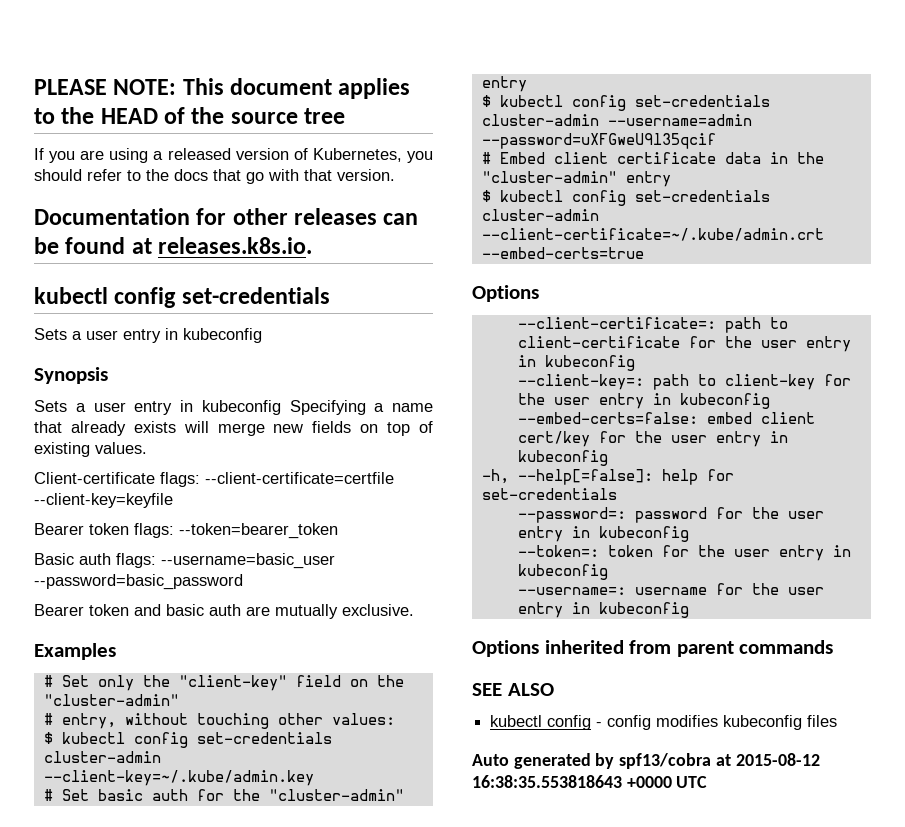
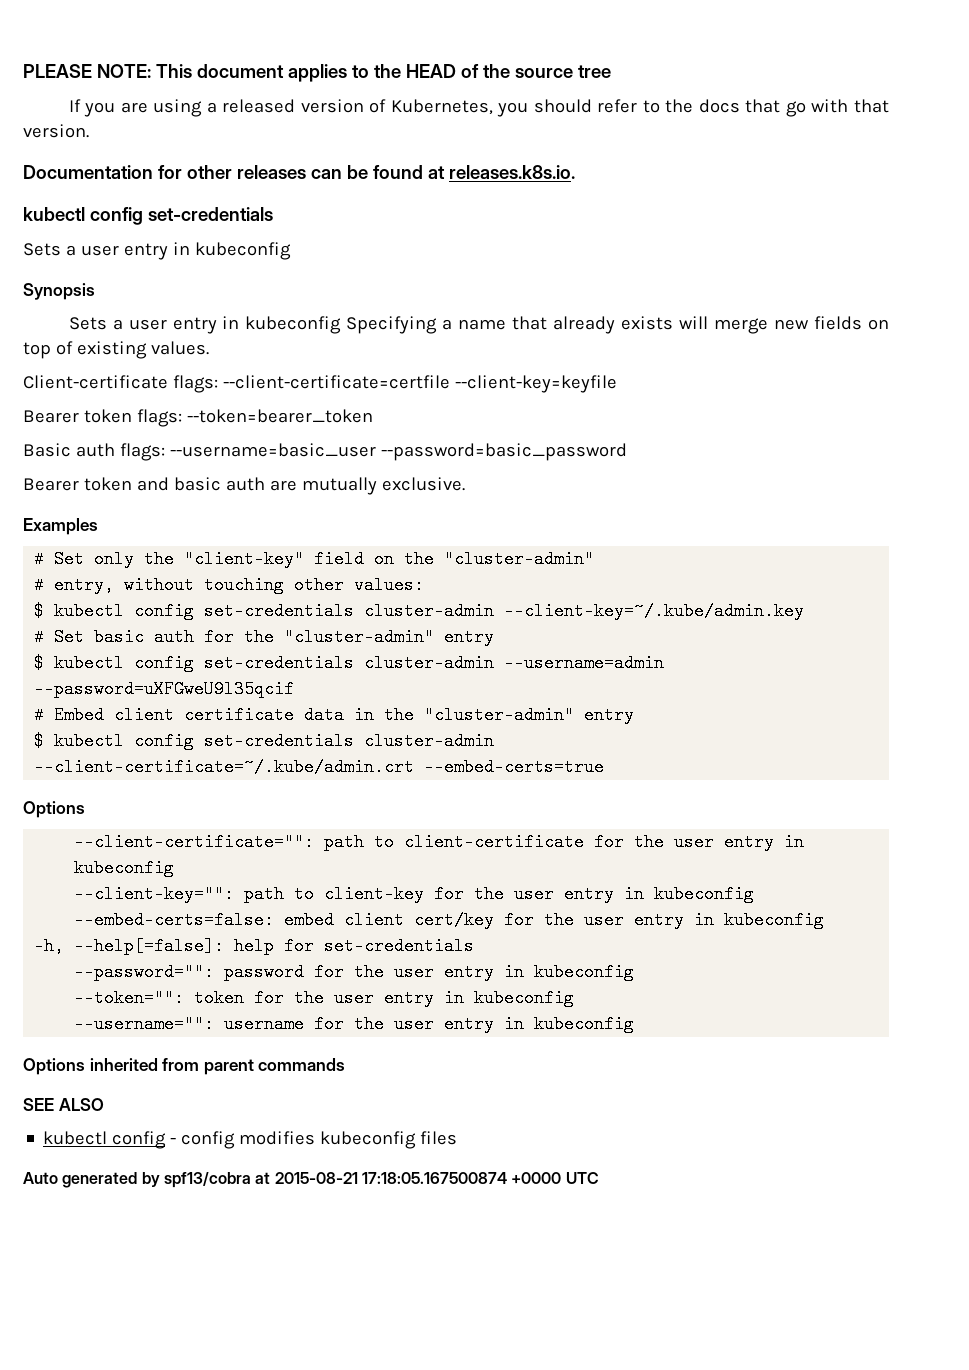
[517,317,716,329] --client-certificate=: -> [74,833,315,851] --client-certificate="":
[517,374,644,390] --client-key=: -> [74,885,235,903] --client-key="":
[517,507,626,523] --password=: -> [74,963,215,981] --password="":
[517,545,599,557] --token=: -> [74,989,185,1007] --token="":
[517,587,626,595] --username=: -> [74,1015,215,1033] --username="":
[735,753,820,766] [472,775,622,788] 2015-08-12 16:38:35.553818643 -> [274,1172,507,1184] 2015-08-21 17:18:05.167500874

